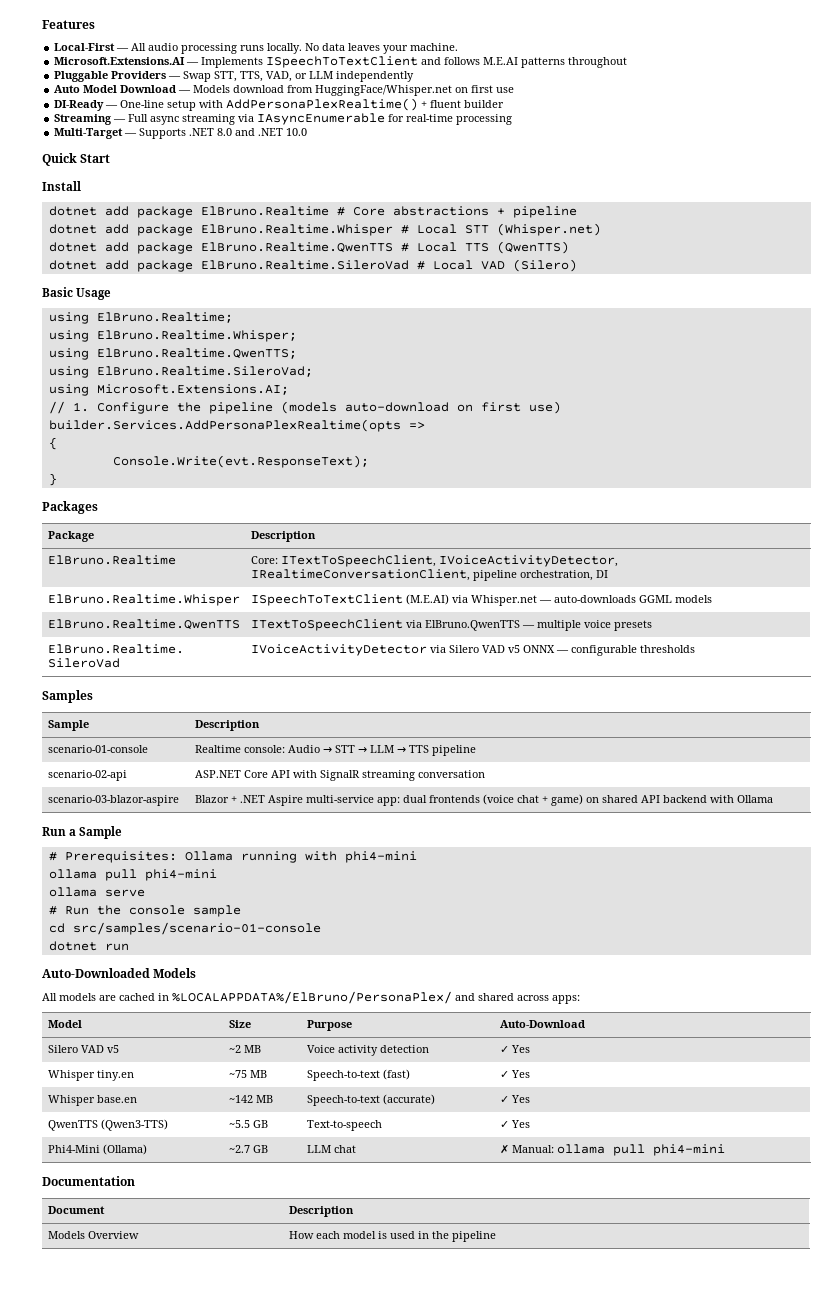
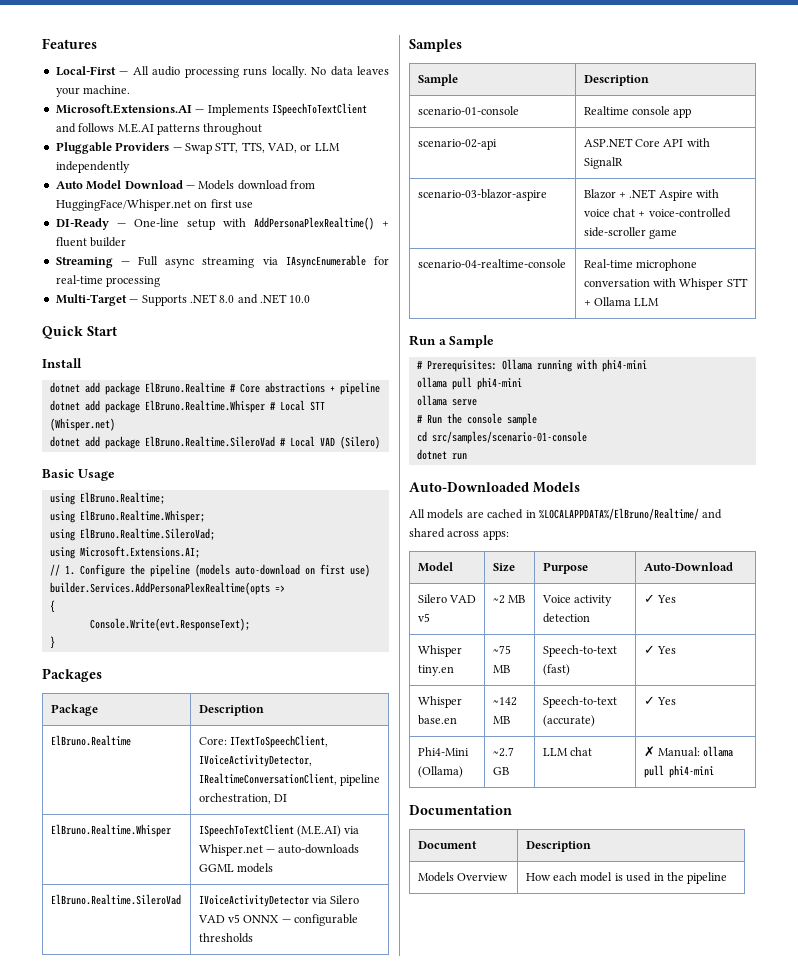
[48,241,569,254] // dotnet add package ElBruno.Realtime.QwenTTS # Local TTS (QwenTTS) -> (115, 424) none
[48,348,297,360] // using ElBruno.Realtime.QwenTTS; -> (205, 516) none
[47,619,240,630] [250,619,652,631] // ElBruno.Realtime.QwenTTS | ITextToSpeechClient via ElBruno.QwenTTS — multiple voice presets -> (274, 868) none
[243,745,476,756] console: Audio → STT → LLM → TTS pipeline -> [632,106,692,118] console app
[361,770,485,781] streaming conversation -> (623, 163) none
[305,794,773,806] multi-service app: dual frontends (voice chat + game) on shared API backend with Ollama -> [696,189,720,198] [583,208,731,218] [583,227,678,239] [417,259,566,268] [583,259,698,271] [583,278,748,290] [583,297,660,306] with voice chat + voice-controlled side-scroller game // scenario-04-realtime-console | Real-time microphone conversation with Whisper STT + Ollama LLM
[172,991,452,1004] %LOCALAPPDATA%/ElBruno/PersonaPlex/ -> [538,508,699,520] %LOCALAPPDATA%/ElBruno/Realtime/
[47,1119,168,1131] [228,1120,268,1128] [306,1120,382,1131] [499,1120,530,1128] // QwenTTS (Qwen3-TTS) | ~5.5 GB | Text-to-speech | ✓ Yes -> (677, 701) none

